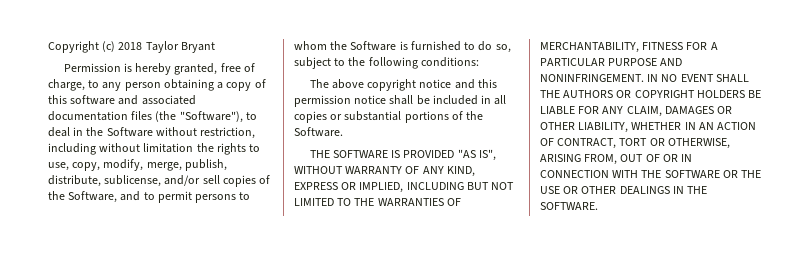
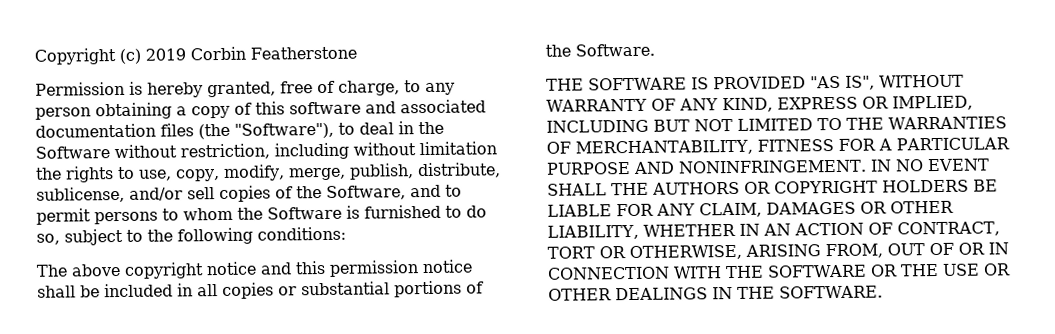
[118,41,215,53] 2018 Taylor Bryant -> [145,46,357,61] 2019 Corbin Featherstone

